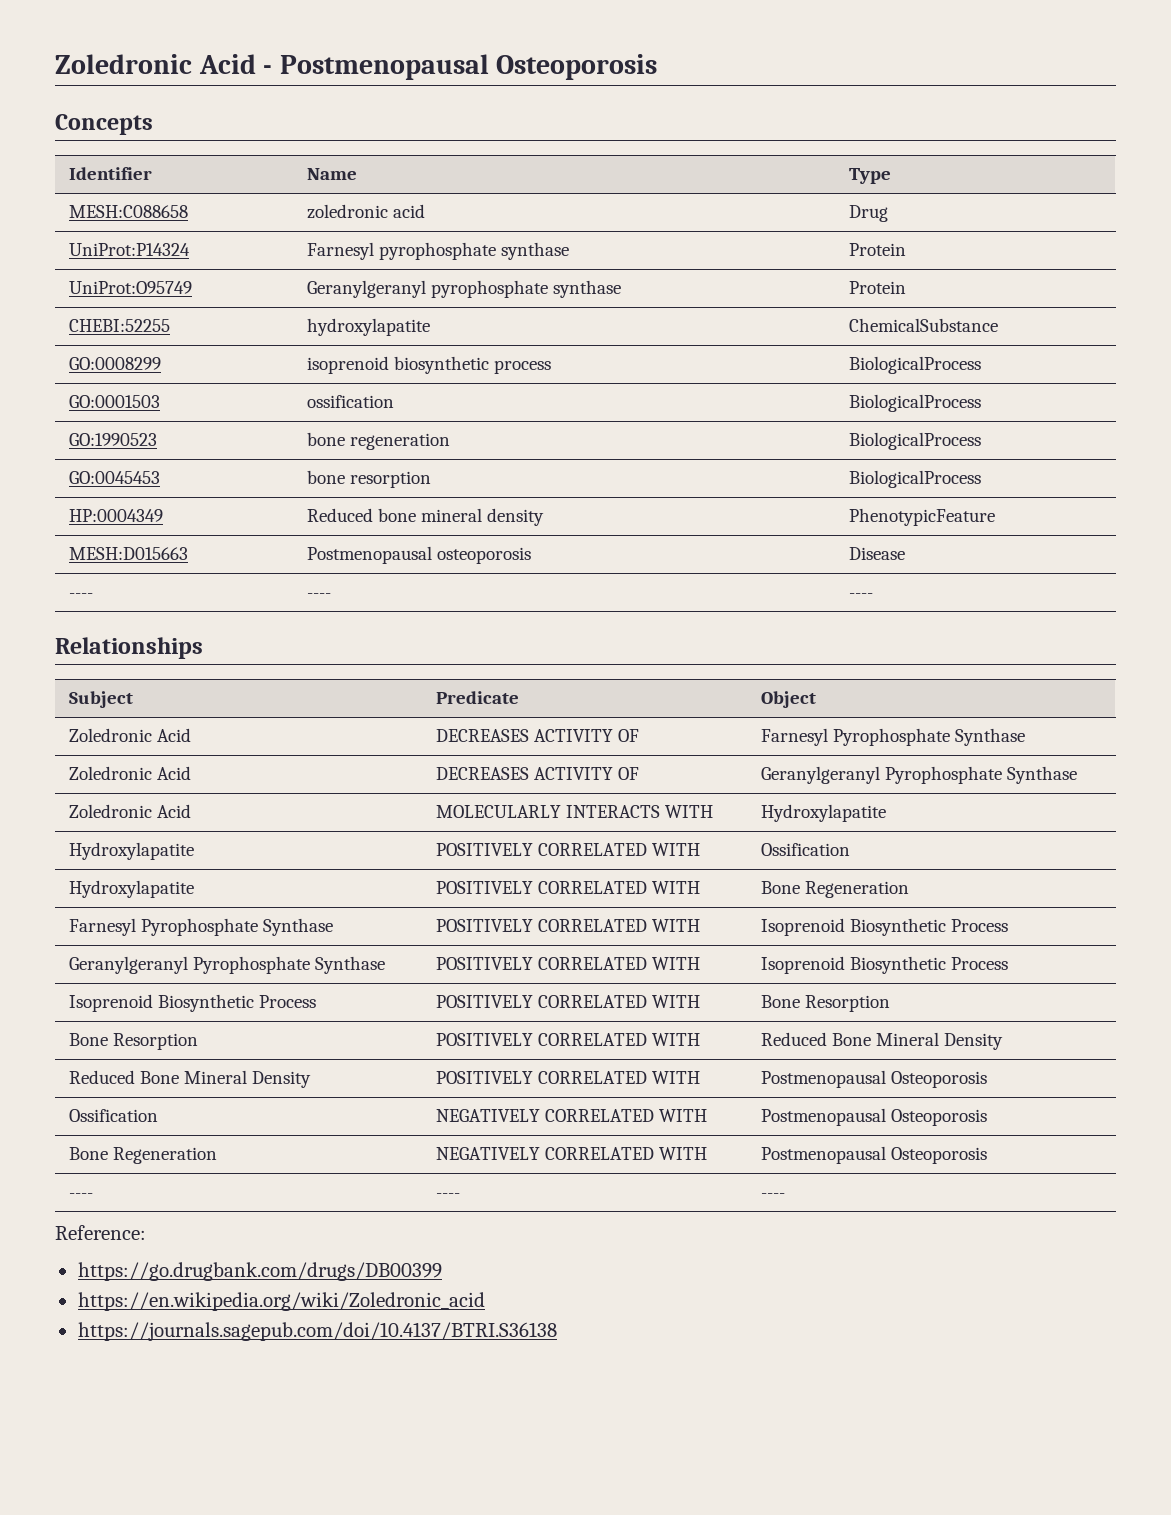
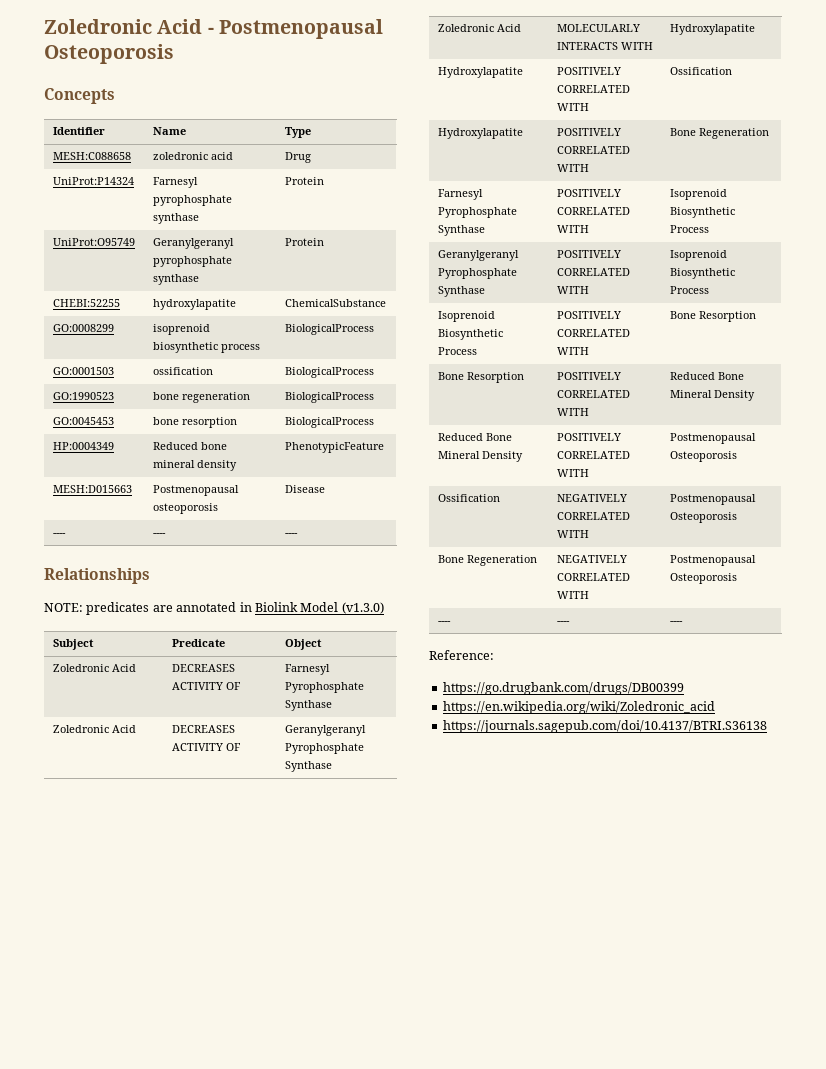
(203, 648) none -> [44,602,384,615] // NOTE: predicates are annotated in Biolink Model (v1.3.0)

